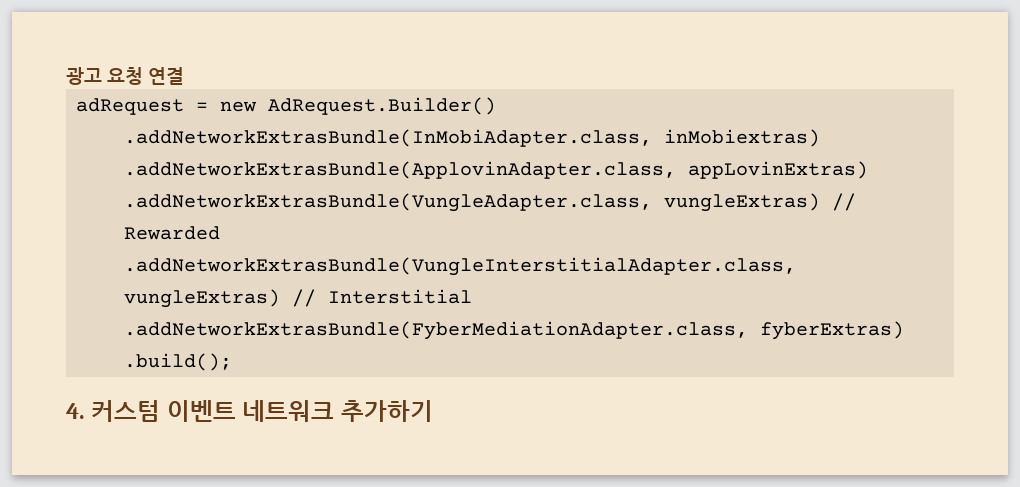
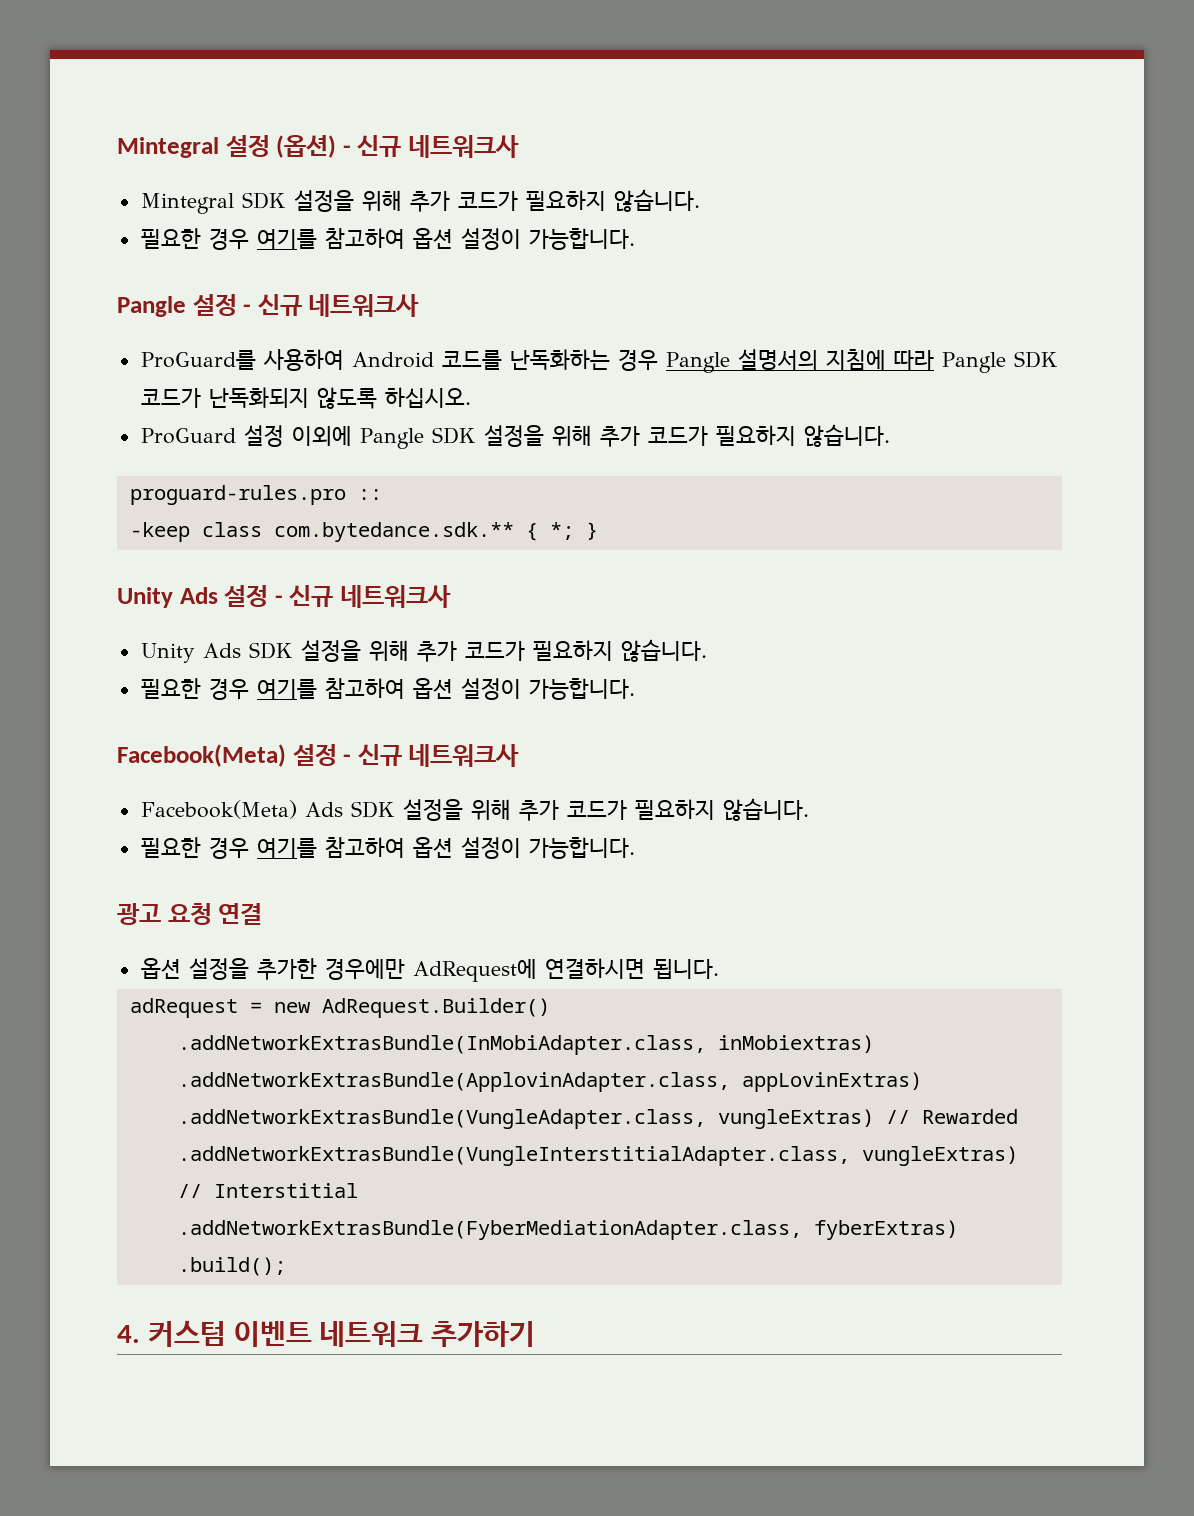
[66,67,185,85] 광고 요청 연결 -> [117,135,520,158] [140,189,700,214] [140,228,635,250] [117,294,420,317] [140,349,1058,373] [140,387,471,409] [140,424,890,449] [129,485,382,505] [129,522,598,542] [117,585,452,608] [140,639,707,663] [140,678,635,700] [117,744,520,767] [140,798,809,821] [140,837,635,859] [117,903,263,925] [140,958,719,982] Mintegral 설정 (옵션) - 신규 네트워크사 // Mintegral SDK 설정을 위해 추가 코드가 필요하지 않습니다. // 필요한 경우 여기를 참고하여 옵션 설정이 가능합니다. // Pangle 설정 - 신규 네트워크사 // ProGuard를 사용하여 Android 코드를 난독화하는 경우 Pangle 설명서의 지침에 따라 Pangle SDK 코드가 난독화되지 않도록 하십시오. // ProGuard 설정 이외에 Pangle SDK 설정을 위해 추가 코드가 필요하지 않습니다. // proguard-rules.pro :: // -keep class com.bytedance.sdk.** { *; } // Unity Ads 설정 - 신규 네트워크사 // Unity Ads SDK 설정을 위해 추가 코드가 필요하지 않습니다. // 필요한 경우 여기를 참고하여 옵션 설정이 가능합니다. // Facebook(Meta) 설정 - 신규 네트워크사 // Facebook(Meta) Ads SDK 설정을 위해 추가 코드가 필요하지 않습니다. // 필요한 경우 여기를 참고하여 옵션 설정이 가능합니다. // 광고 요청 연결 // 옵션 설정을 추가한 경우에만 AdRequest에 연결하시면 됩니다.

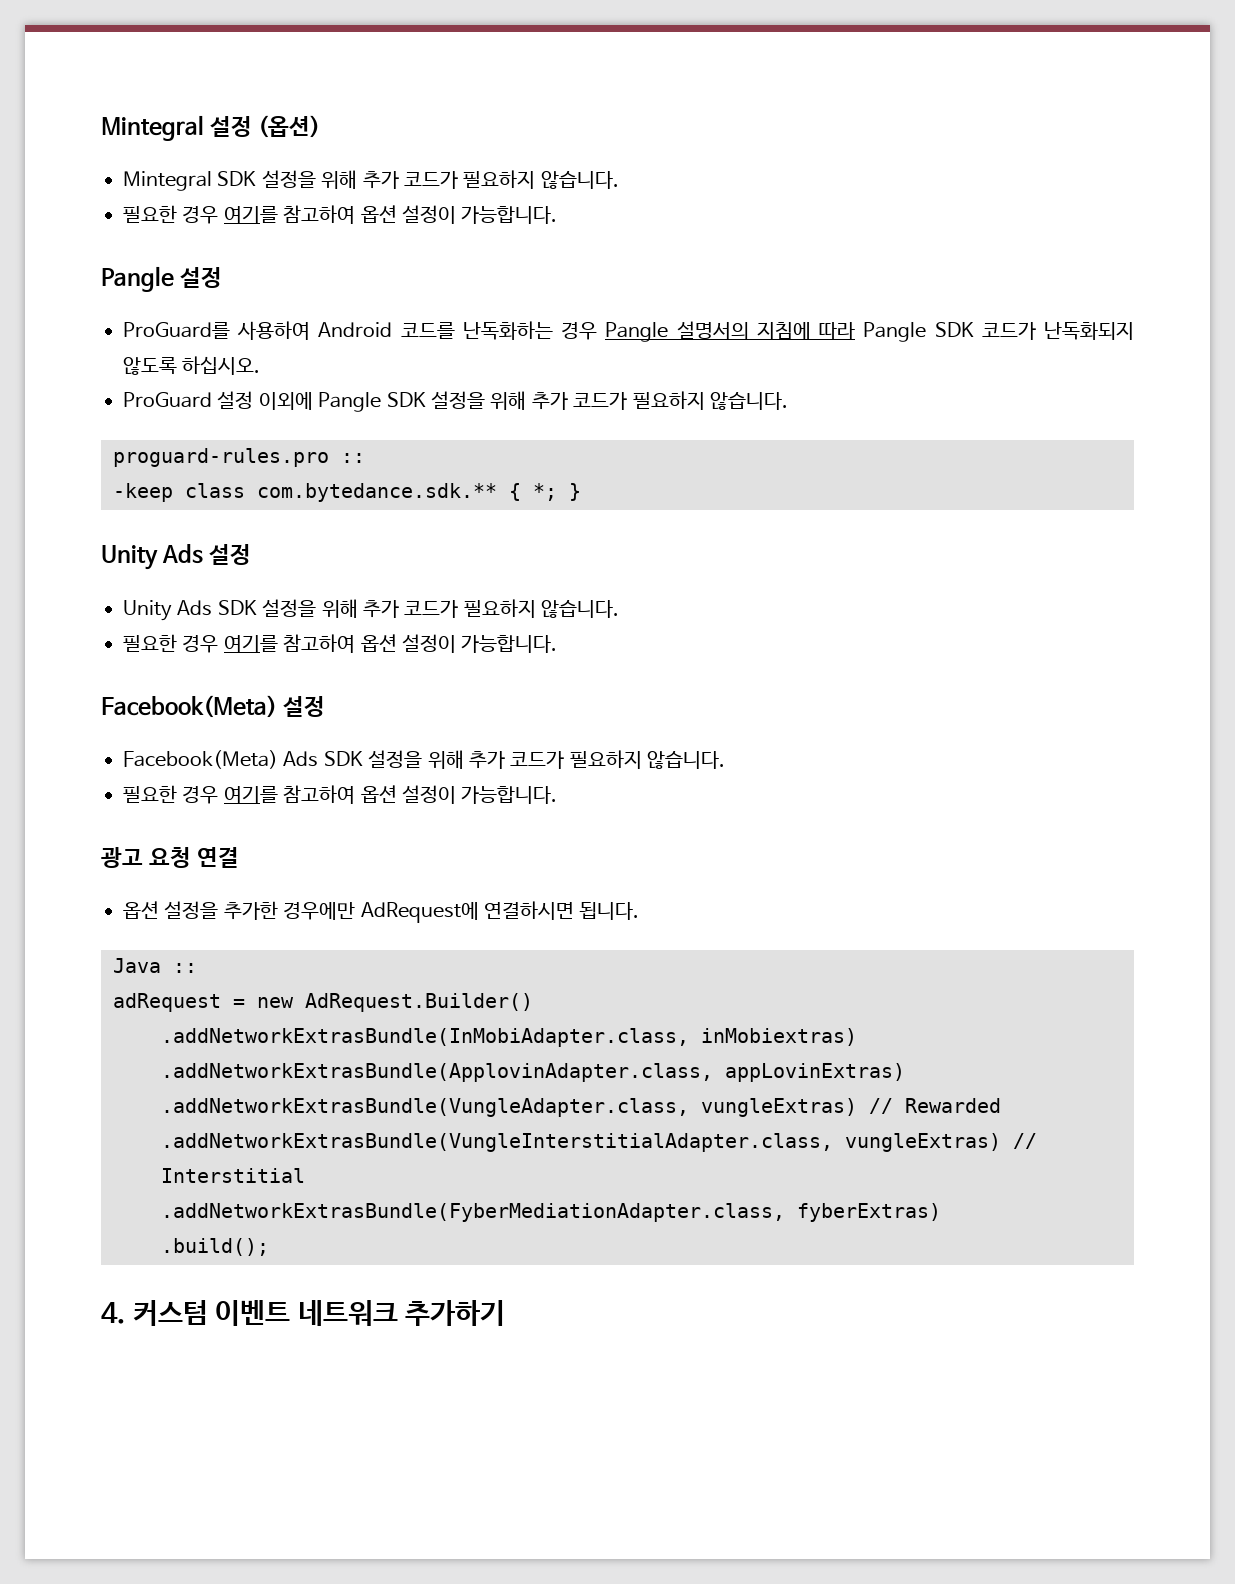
[342,135,520,158] - 신규 네트워크사 -> (321, 126) none
[243,294,420,317] - 신규 네트워크사 -> (223, 277) none
[274,585,452,608] - 신규 네트워크사 -> (252, 554) none
[343,744,520,767] - 신규 네트워크사 -> (326, 706) none
(719, 969) none -> [113,958,197,973] // Java ::

